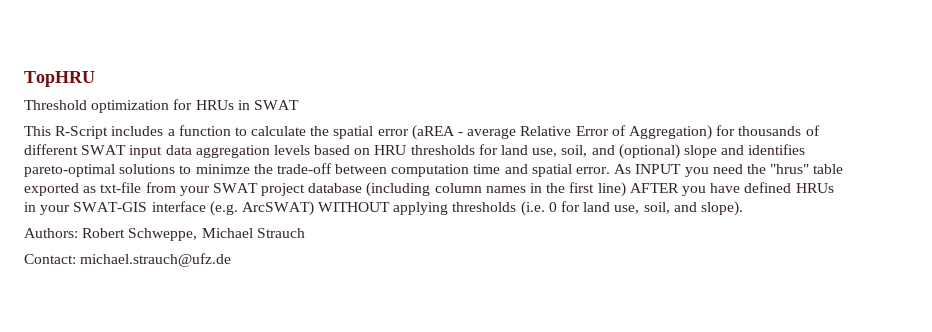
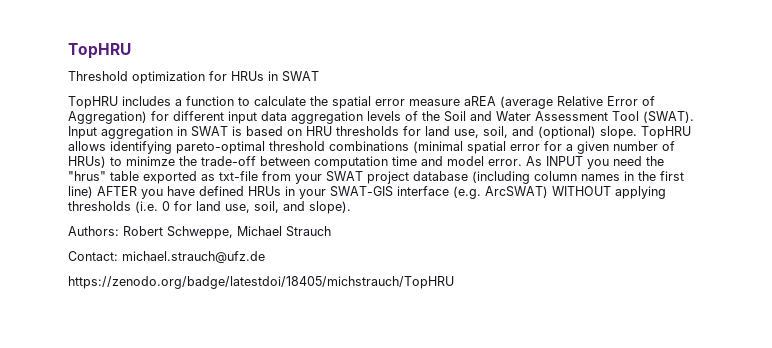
[24,126,109,139] This R-Script -> [68,96,118,109] TopHRU
[411,125,517,140] (aREA - average -> [409,96,553,109] measure aREA (average
[738,125,820,136] [24,144,310,158] thousands of different SWAT input data aggregation levels -> [173,111,694,124] [68,126,242,139] different input data aggregation levels of the Soil and Water Assessment Tool (SWAT). Input aggregation in SWAT is
[683,144,806,158] [24,164,176,177] slope and identifies pareto-optimal solutions -> [600,126,691,139] [68,141,675,154] [68,156,106,168] slope. TopHRU allows identifying pareto-optimal threshold combinations (minimal spatial error for a given number of HRUs)
[531,164,572,177] spatial -> [447,156,484,166] model
(232, 260) none -> [68,276,454,289] // https://zenodo.org/badge/latestdoi/18405/michstrauch/TopHRU

